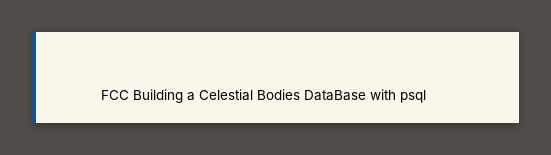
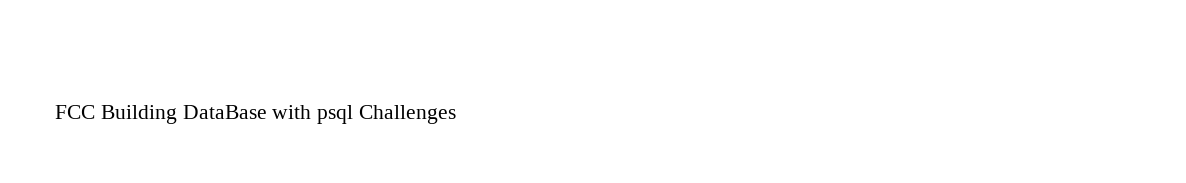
[187,89,300,101] a Celestial Bodies -> (177, 114) none
(426, 96) none -> [359,105,457,124] Challenges

